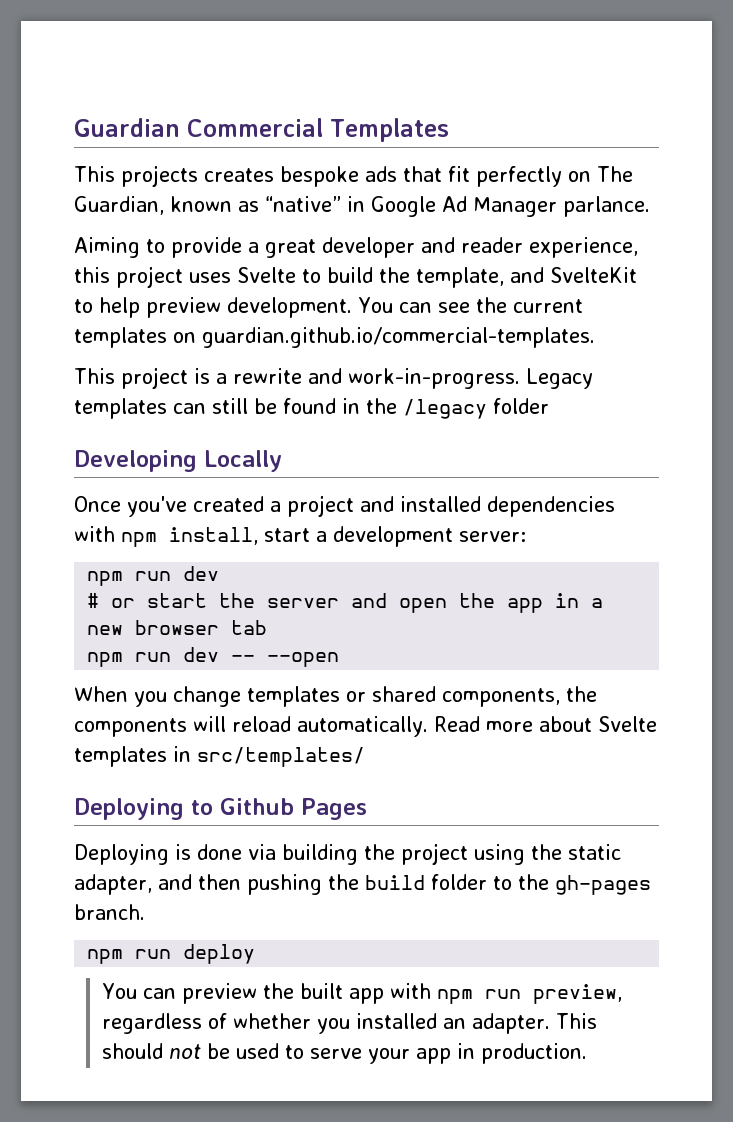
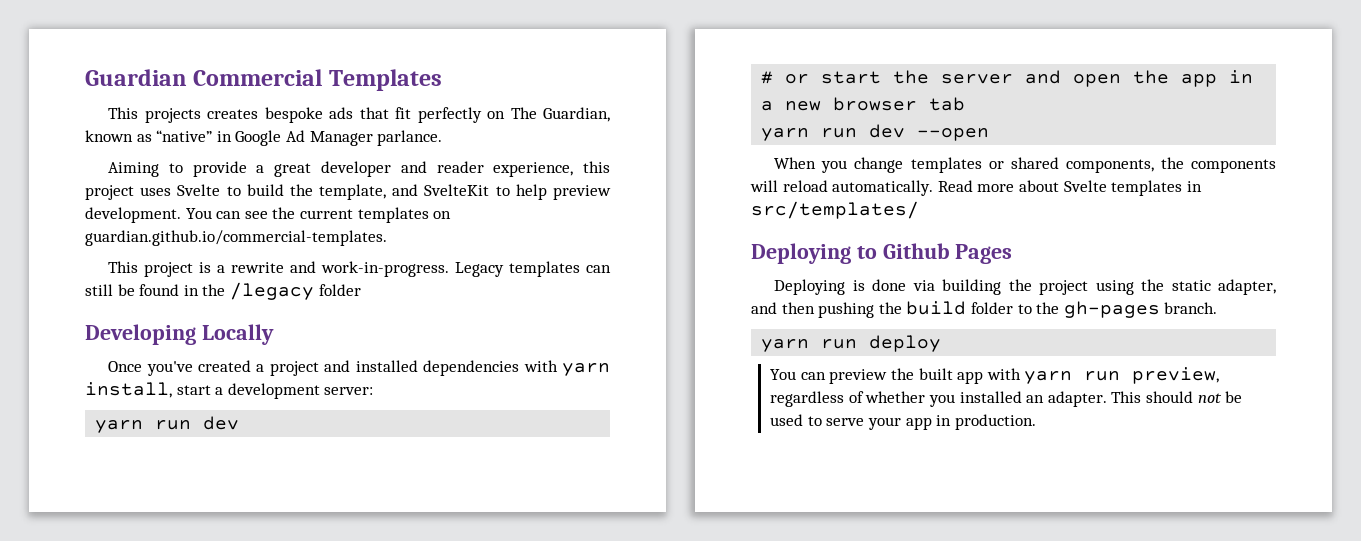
[121,532,157,547] npm -> [561,363,610,376] yarn
[87,571,124,586] npm -> [95,420,144,433] yarn
[87,647,256,667] npm run dev -- -> [761,124,906,141] yarn run dev
[87,949,124,964] npm -> [761,339,810,352] yarn
[436,989,473,1004] npm -> [1024,371,1073,384] yarn

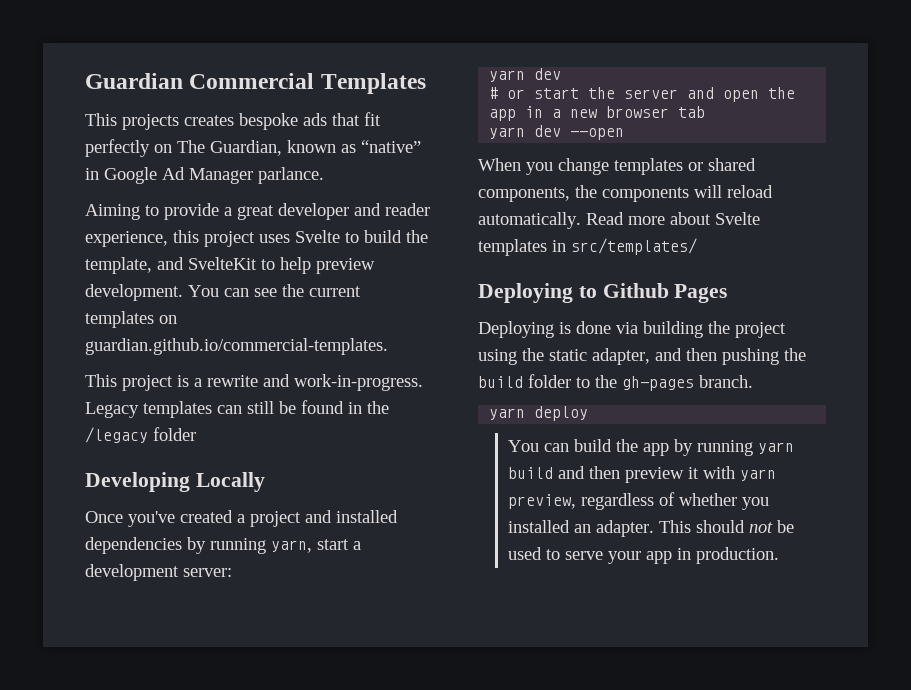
[523,360,610,376] [85,382,172,398] with yarn install, -> [187,537,312,554] by running yarn,
[155,420,192,430] run -> (526, 76) none
[821,128,858,138] run -> (526, 133) none
[821,339,858,349] run -> (526, 414) none
[829,368,1121,384] preview the built app with yarn run -> [573,439,794,456] [507,466,776,483] build the app by running yarn build and then preview it with yarn

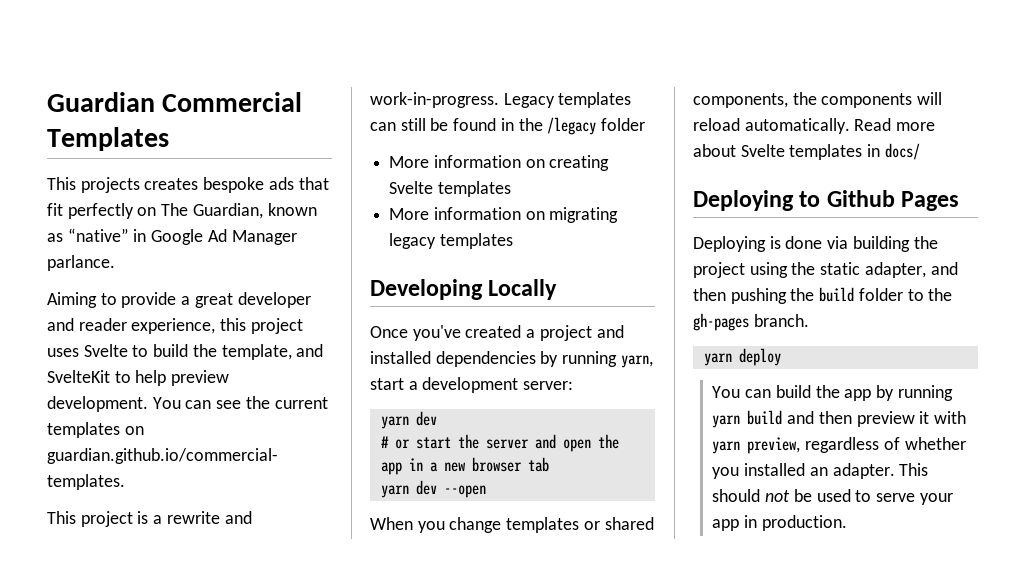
(196, 434) none -> [389,155,610,171] [389,181,511,197] [389,207,619,223] [389,233,513,249] // More information on creating Svelte templates // More information on migrating legacy templates
[571,238,697,255] src/templates/ -> [884,143,920,160] docs/

